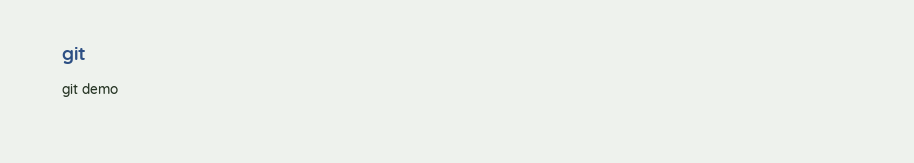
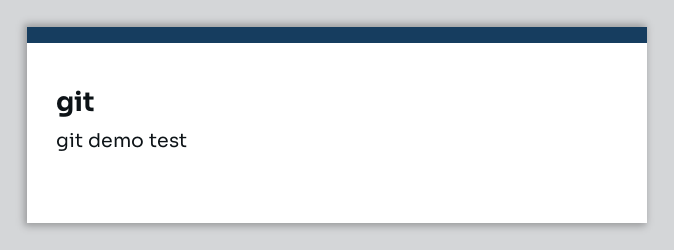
(118, 88) none -> [149,133,188,148] test

